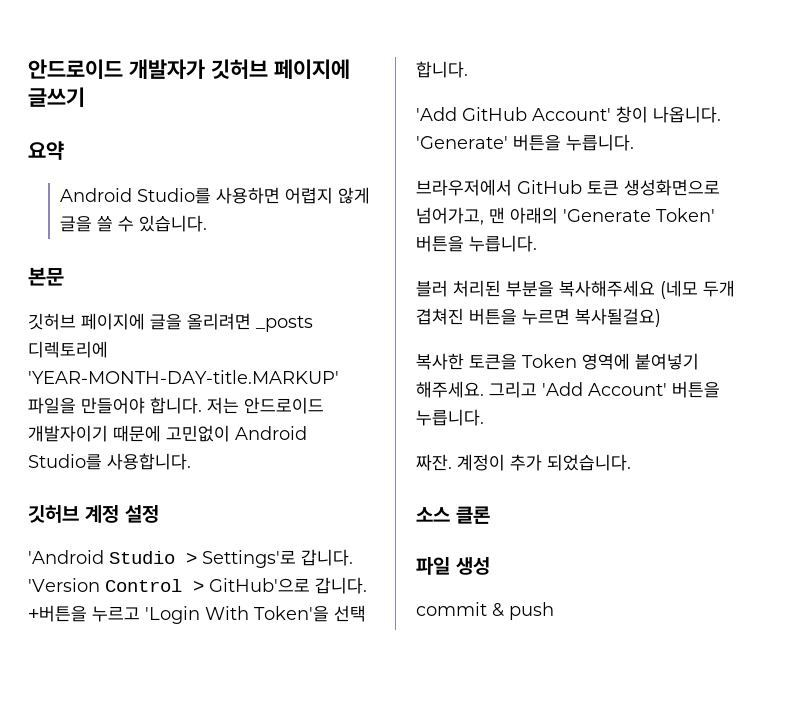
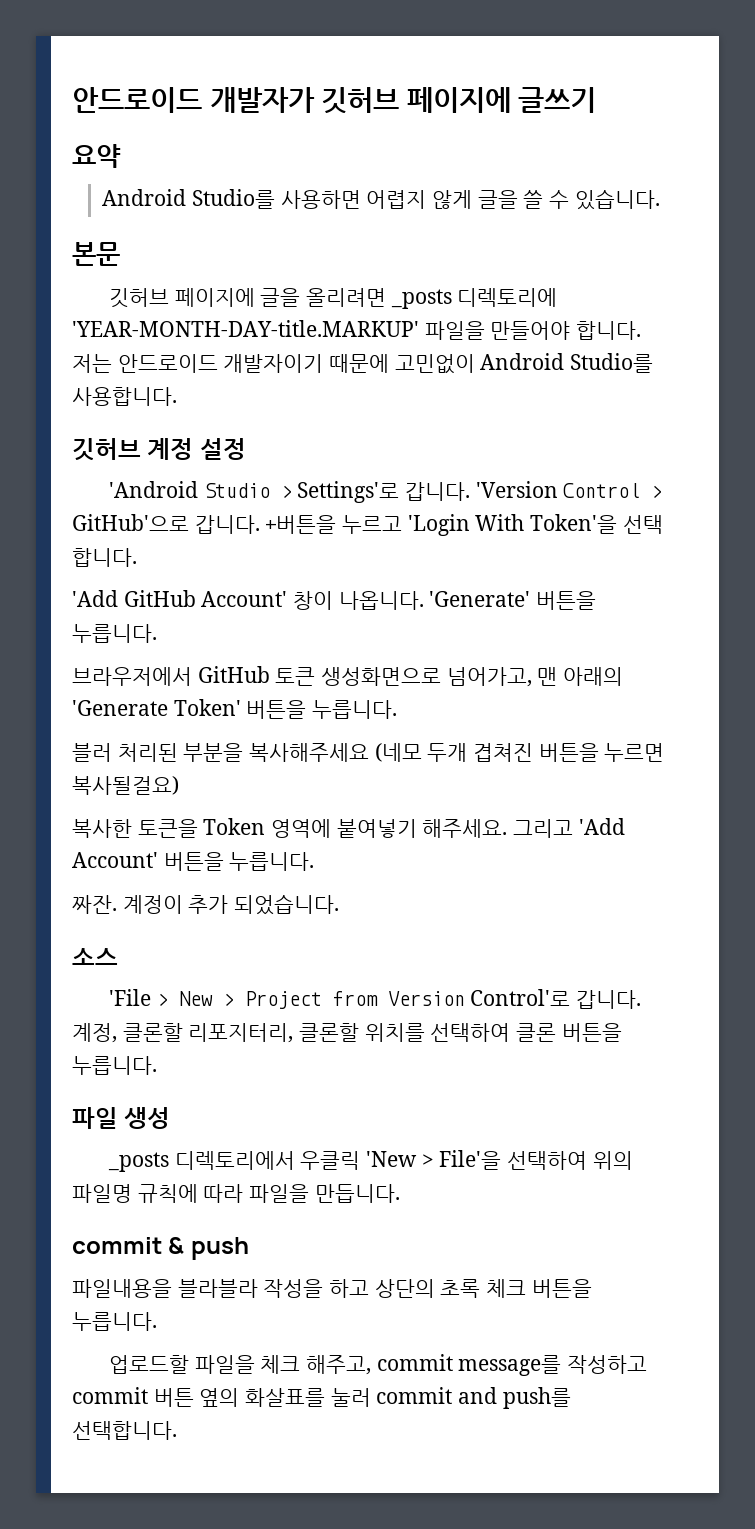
(450, 514) none -> [108,989,641,1009] [72,1023,511,1043] // 'File > New > Project from Version Control'로 갑니다. 계정, 클론할 리포지터리, 클론할 위치를 선택하여
(490, 515) none -> [561,1023,622,1042] [72,1056,157,1075] 버튼을 누릅니다.
[416,602,554,620] commit & push -> [107,1150,633,1172] [72,1184,400,1203] [72,1237,249,1260] [72,1279,592,1298] [72,1312,157,1331] [108,1354,647,1376] [72,1387,571,1409] [72,1421,177,1440] _posts 디렉토리에서 우클릭 'New > File'을 선택하여 위의 파일명 규칙에 따라 파일을 만듭니다. // commit & push // 파일내용을 블라블라 작성을 하고 상단의 초록 체크 버튼을 누릅니다. // 업로드할 파일을 체크 해주고, commit message를 작성하고 commit 버튼 옆의 화살표를 눌러 commit and push를 선택합니다.

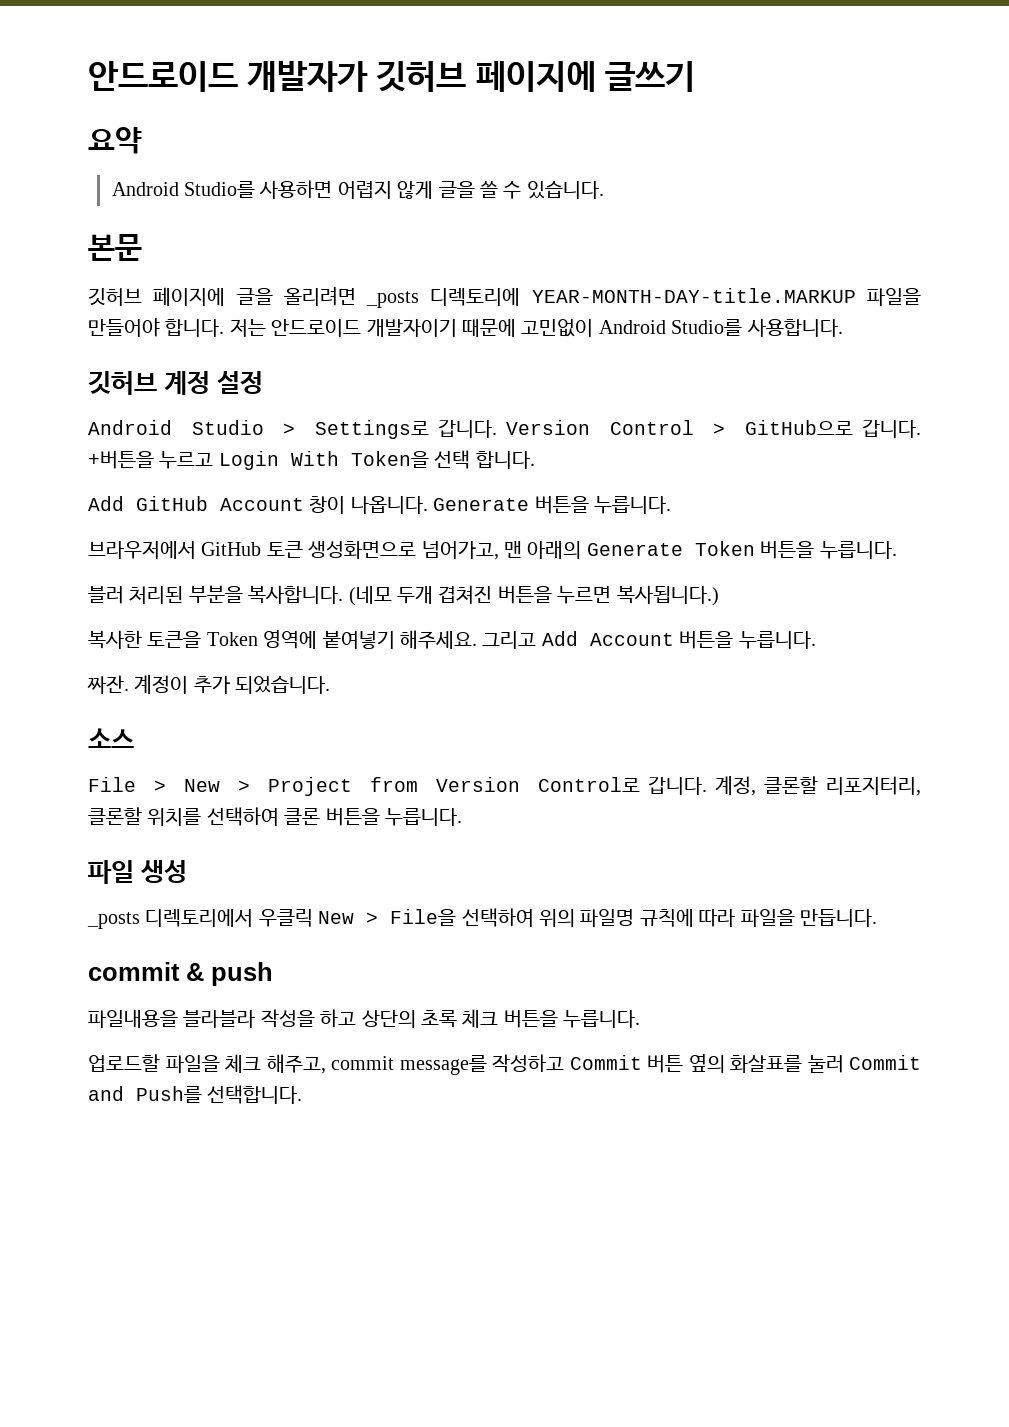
[72,320,419,337] 'YEAR-MONTH-DAY-title.MARKUP' -> [531,288,856,303] YEAR-MONTH-DAY-title.MARKUP
[108,481,198,498] 'Android -> [88,420,172,435] Android
[297,481,558,503] Settings'로 갑니다. 'Version -> [315,420,590,439] Settings로 갑니다. Version
[72,514,189,531] GitHub'으로 -> [745,420,854,435] GitHub으로
[407,514,618,536] 'Login With Token'을 -> [218,451,429,470] Login With Token을
[72,590,288,607] 'Add GitHub Account' -> [88,496,304,511] Add GitHub Account
[429,591,531,607] 'Generate' -> [433,498,530,511] Generate
[72,699,241,716] 'Generate Token' -> [586,541,755,556] Generate Token
[249,743,370,762] 복사해주세요 -> [248,585,344,604] 복사합니다.
[72,776,179,795] 복사될걸요) -> [616,585,719,606] 복사됩니다.)
[578,818,625,835] [72,852,158,868] 'Add Account' -> [541,631,674,646] Add Account
[108,989,151,1006] 'File -> [88,777,136,792] File
[470,989,571,1006] Control'로 -> [537,777,640,792] Control로
[365,1150,502,1170] 'New > File'을 -> [318,909,457,926] New > File을
[72,1387,148,1404] commit -> [569,1055,642,1070] Commit
[376,1387,571,1409] commit and push를 -> [849,1055,921,1070] [88,1086,202,1103] Commit and Push를

